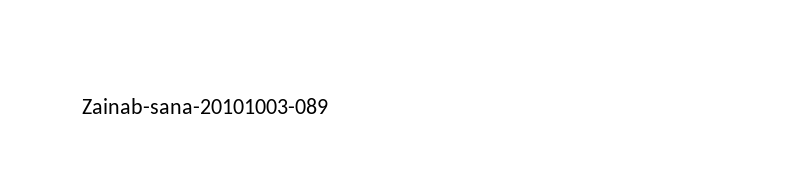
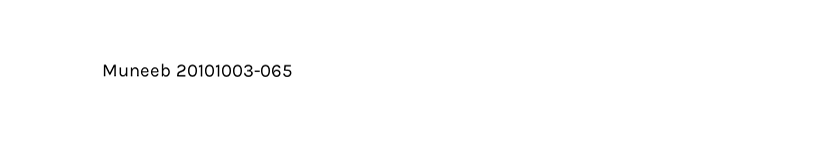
[82,98,328,114] Zainab-sana-20101003-089 -> [101,63,293,78] Muneeb 20101003-065

